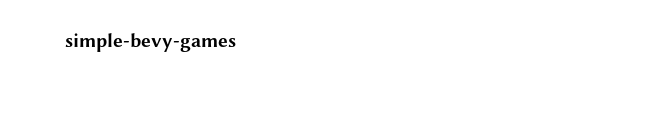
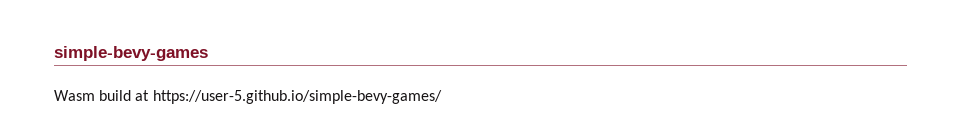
(236, 42) none -> [54,90,442,104] // Wasm build at https://user-5.github.io/simple-bevy-games/

